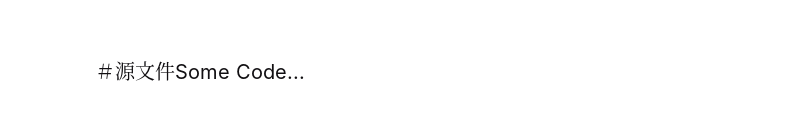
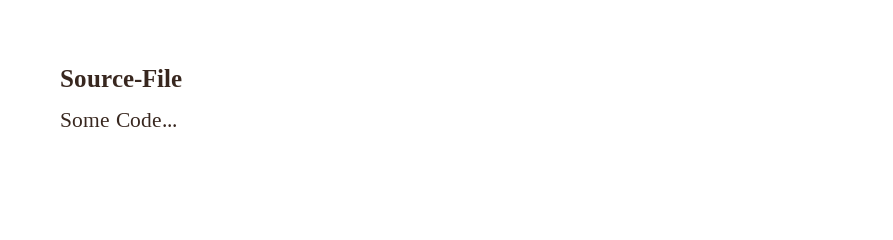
[95,61,175,81] ＃源文件 -> [60,69,182,87] Source-File //

